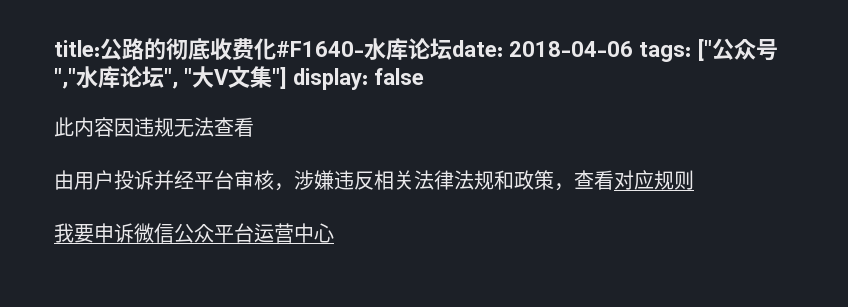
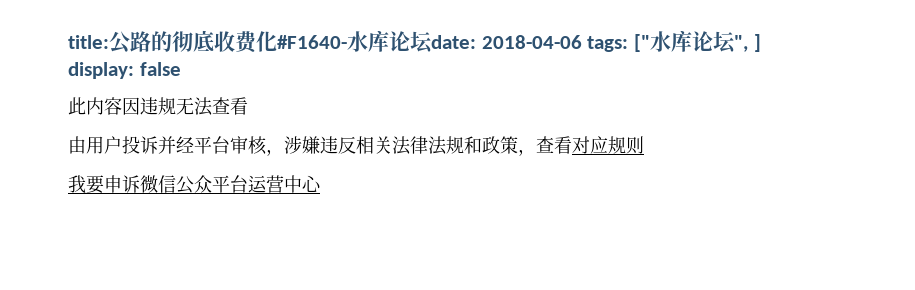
[712,38,778,61] [54,68,76,89] 公众号"," -> (651, 43) none
[184,66,287,89] "大V文集"] -> [753,34,761,52] ]

